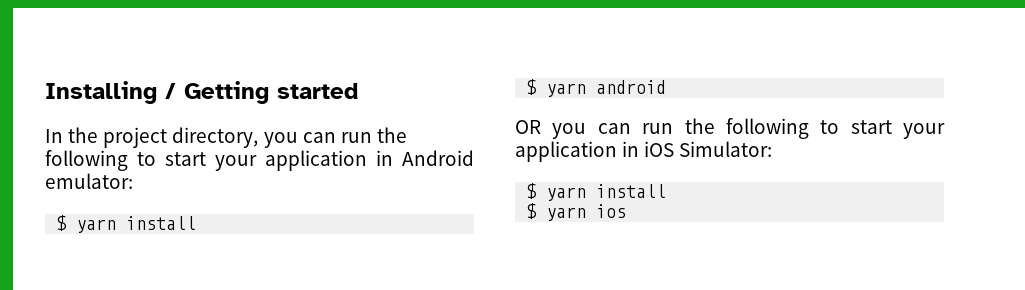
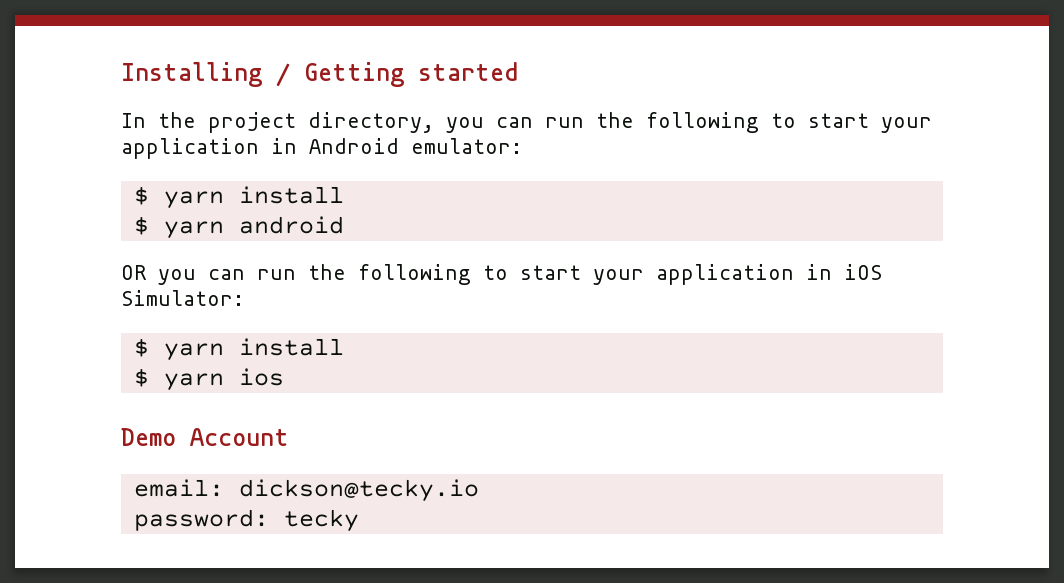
(627, 211) none -> [121,428,289,446] [133,479,479,502] [133,509,359,532] // Demo Account // email: dickson@tecky.io // password: tecky

